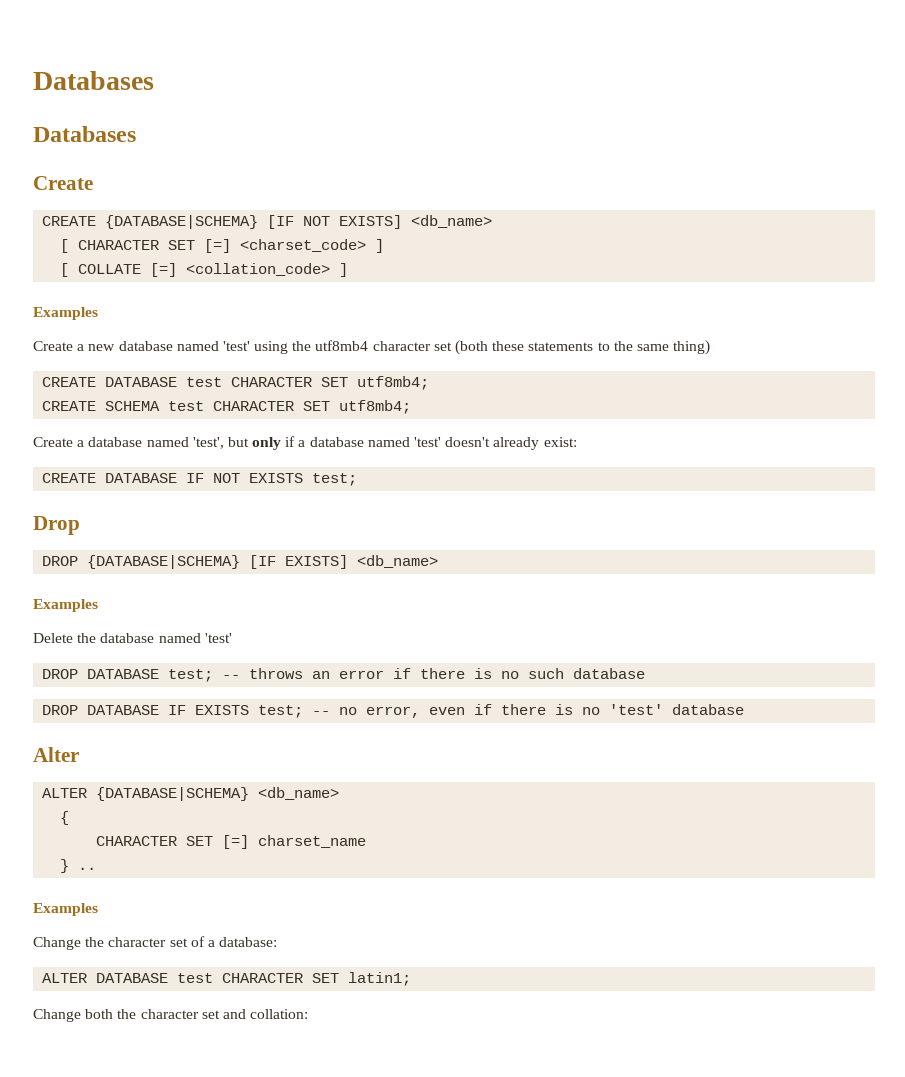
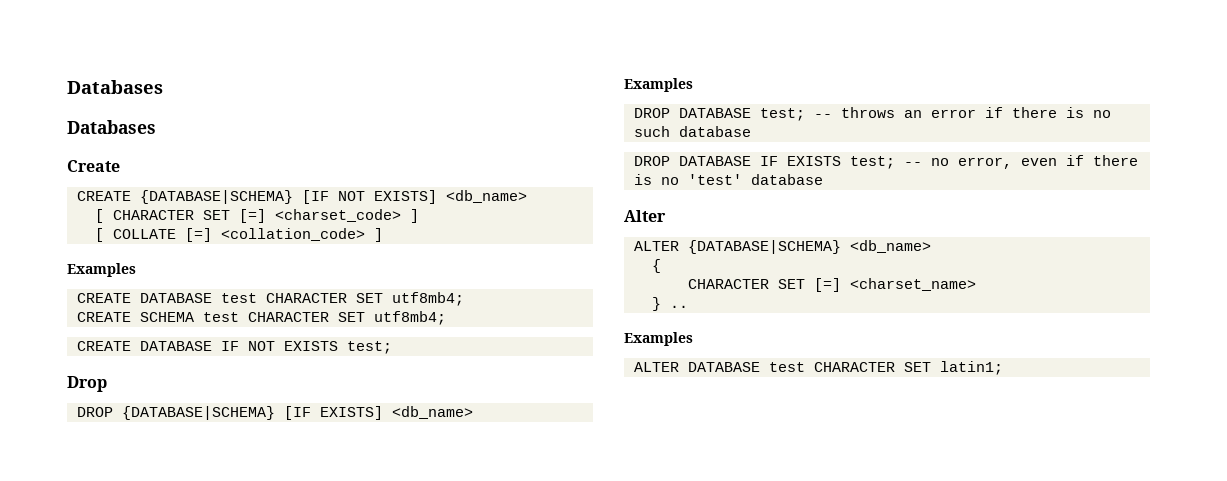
[33,340,711,355] // Create a new database named 'test' using the utf8mb4 character set (both these statements to the same thing) -> (136, 270) none
[33,436,577,450] // Create a database named 'test', but only if a database named 'test' doesn't already exist: -> (446, 318) none
[33,633,232,643] // Delete the database named 'test' -> (693, 85) none
[258,835,367,848] charset_name -> [849,278,976,291] <charset_name>
[33,936,278,950] // Change the character set of a database: -> (693, 339) none
[33,1009,309,1022] // Change both the character set and collation: -> (1003, 368) none

